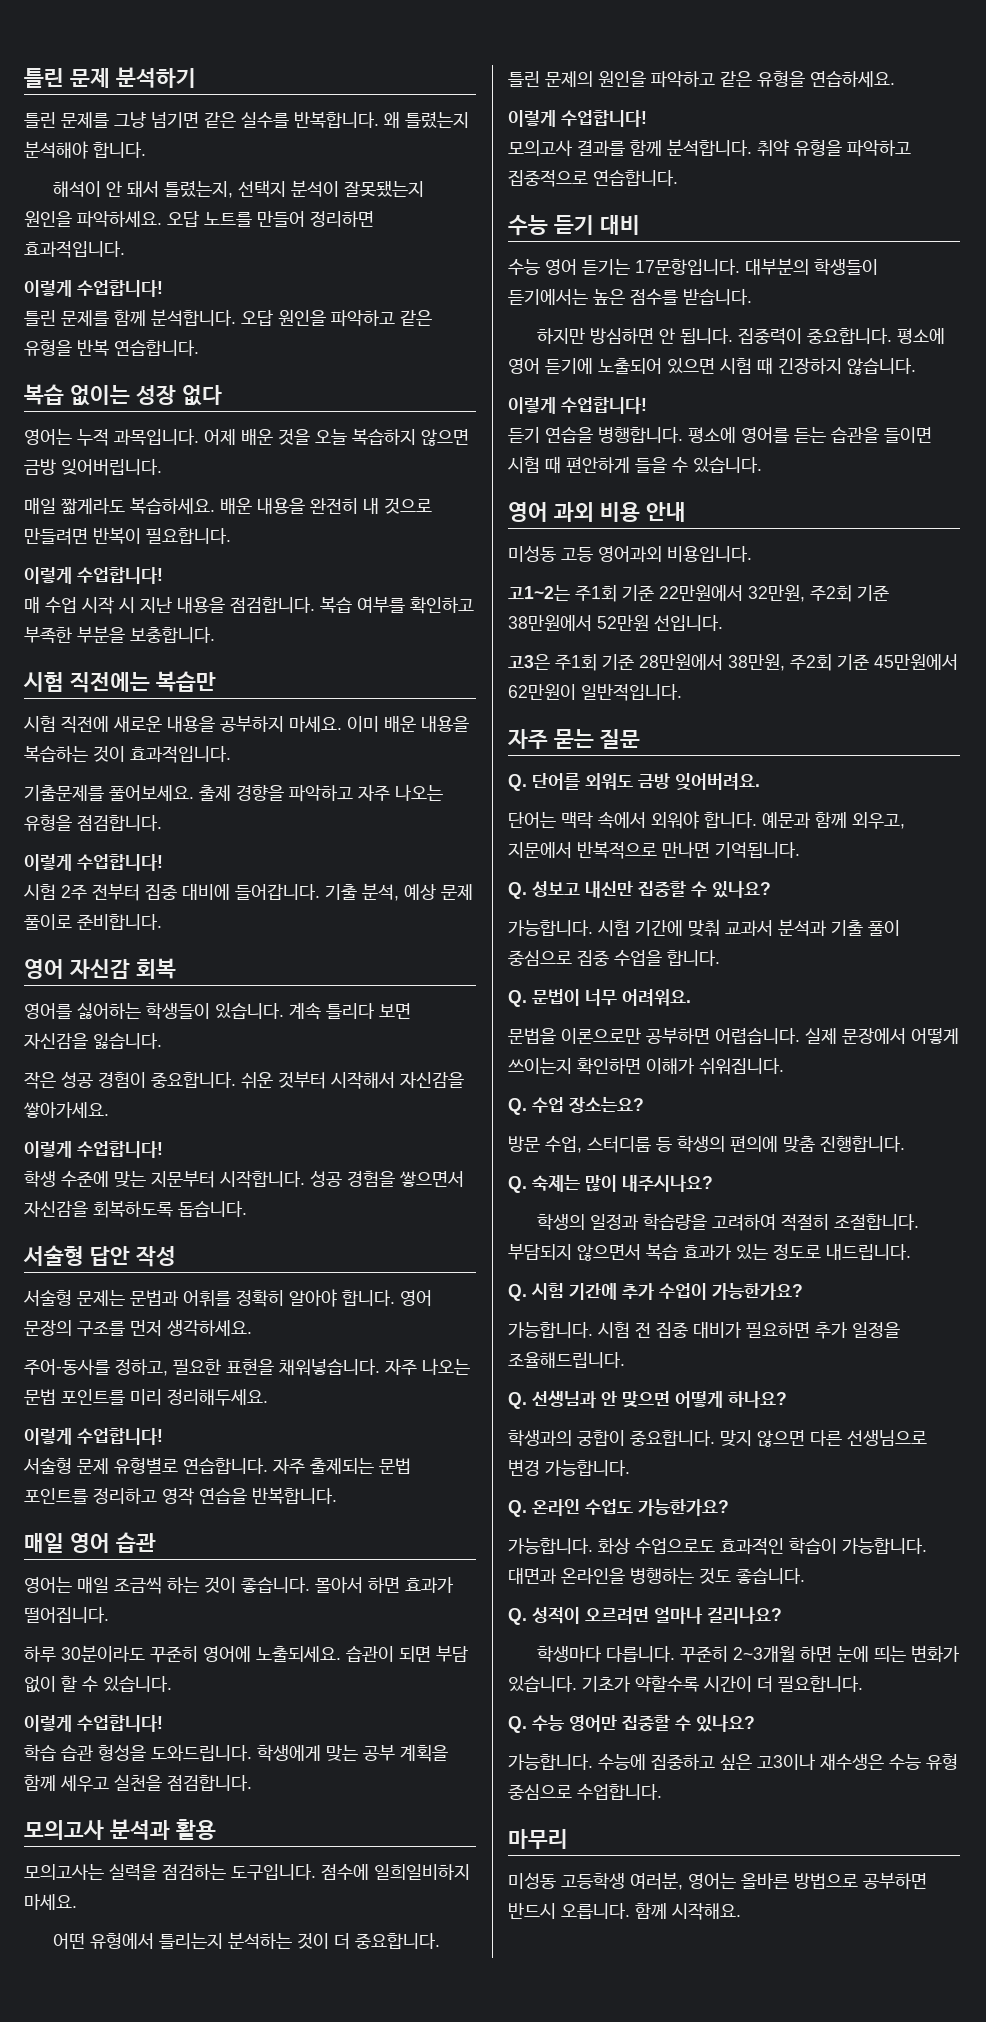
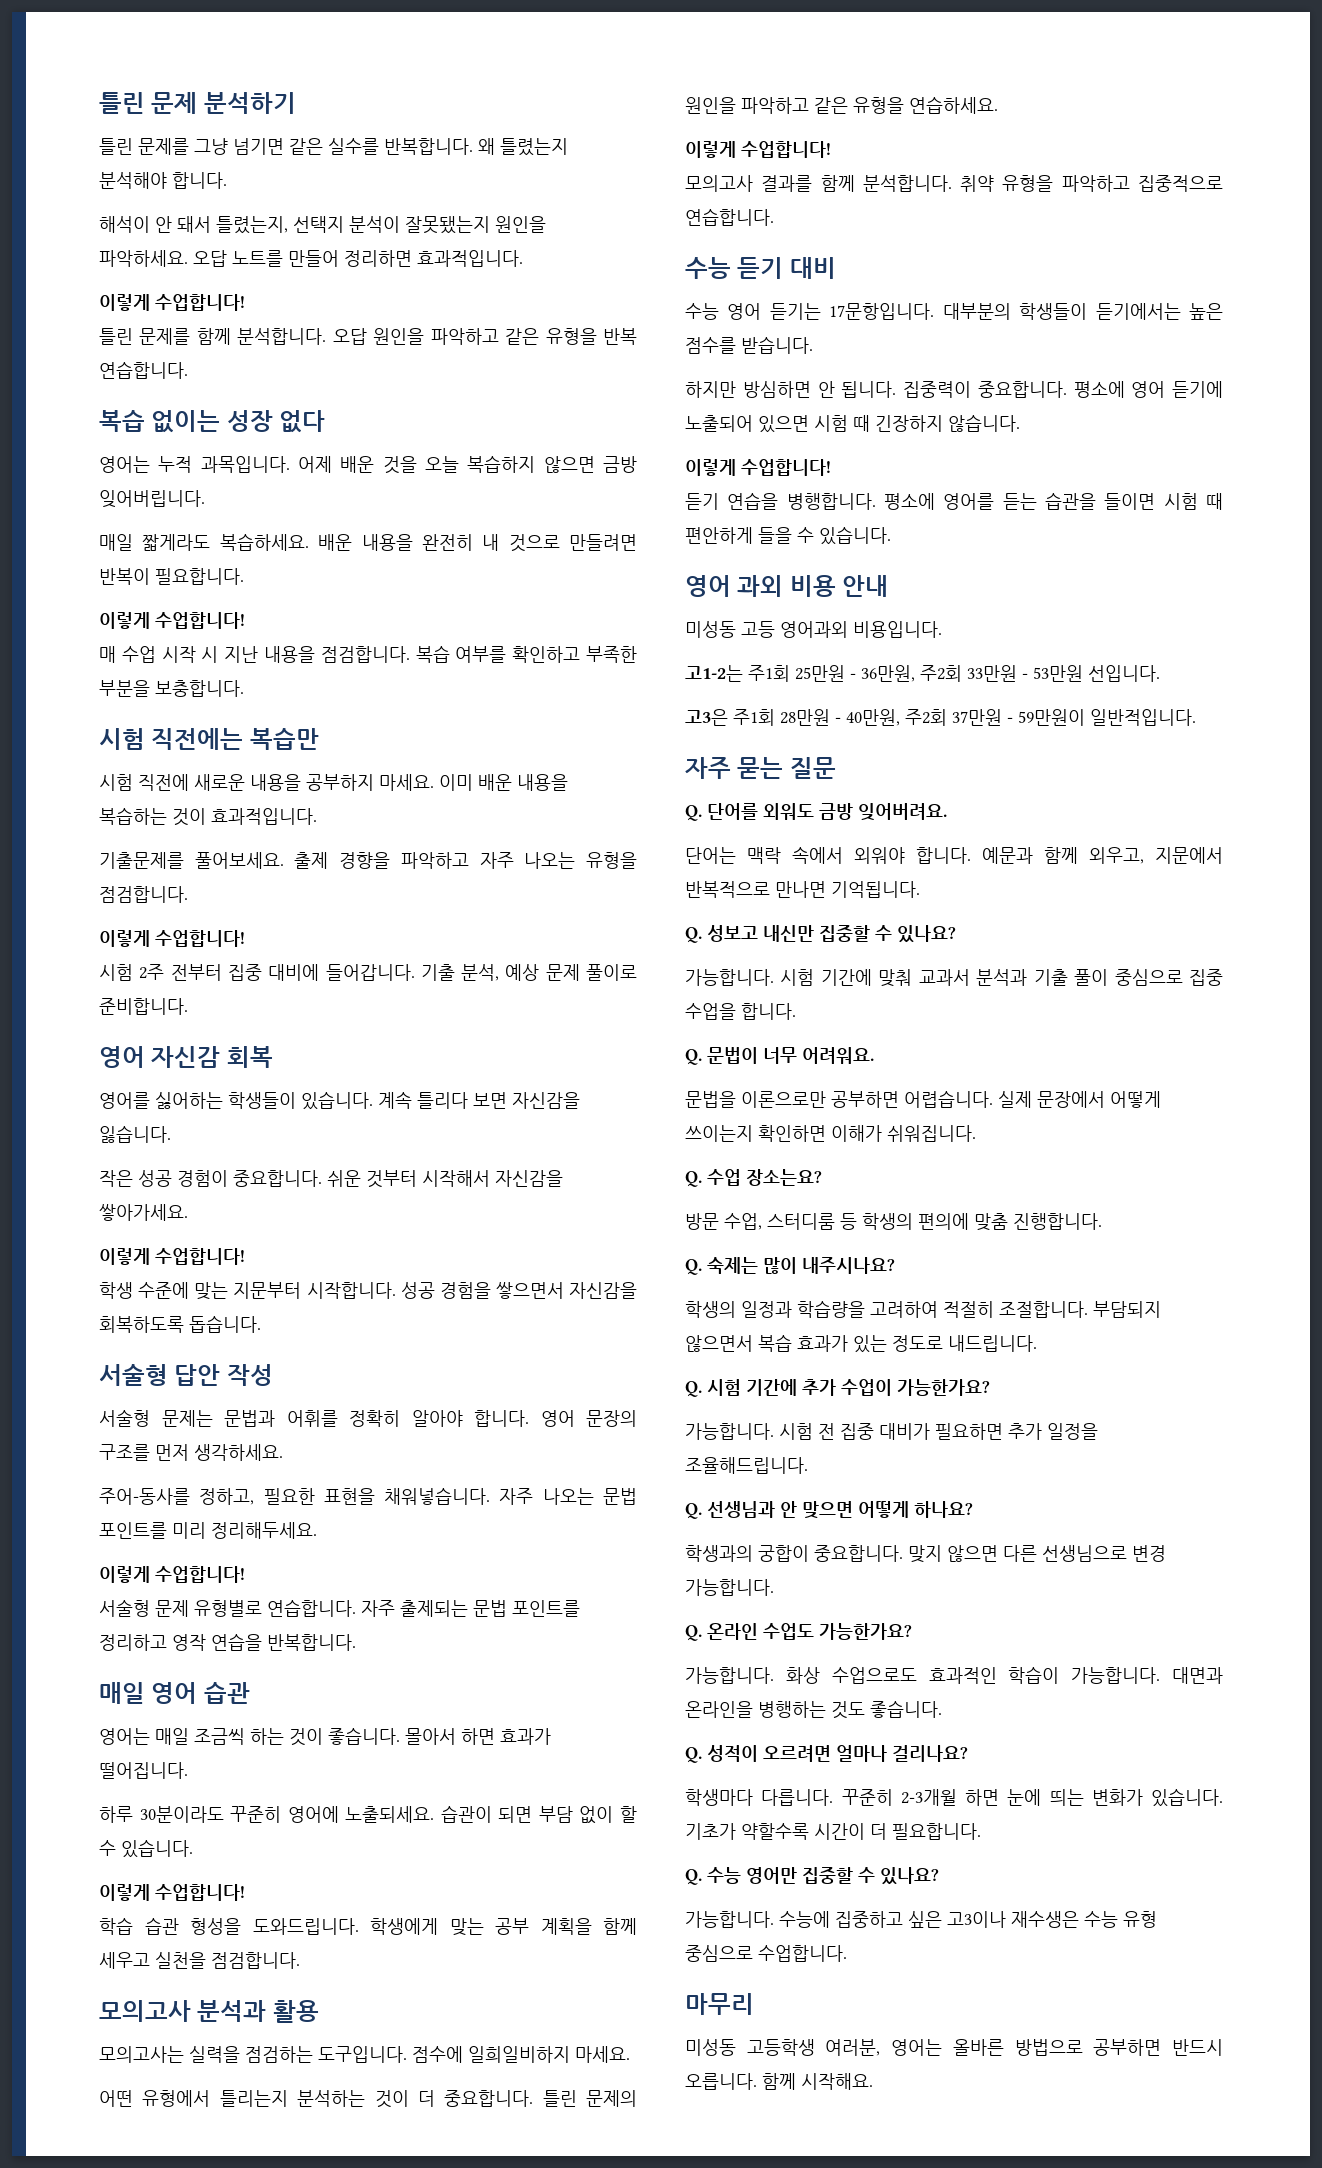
[508,585,889,602] [508,615,723,631] [508,654,958,671] [508,684,576,700] 고1~2는 주1회 기준 22만원에서 32만원, 주2회 기준 38만원에서 52만원 선입니다. // 고3은 주1회 기준 28만원에서 38만원, 주2회 기준 45만원에서 62만원이 -> [685,665,1160,682] [685,709,1085,726] 고1-2는 주1회 25만원 - 36만원, 주2회 33만원 - 53만원 선입니다. // 고3은 주1회 28만원 - 40만원, 주2회 37만원 - 59만원이
[732,1646,795,1662] 2~3개월 -> [900,1789,957,1806] 2-3개월

